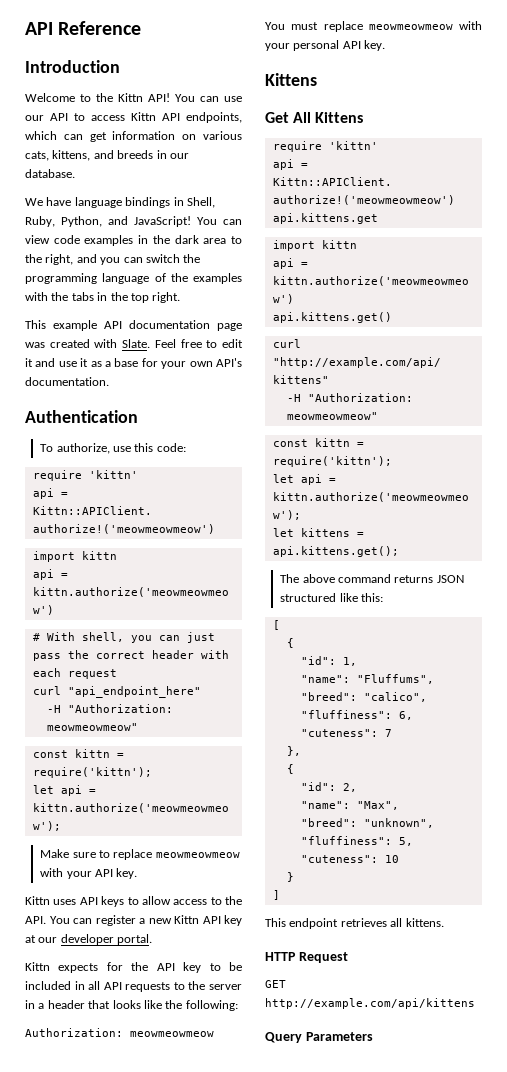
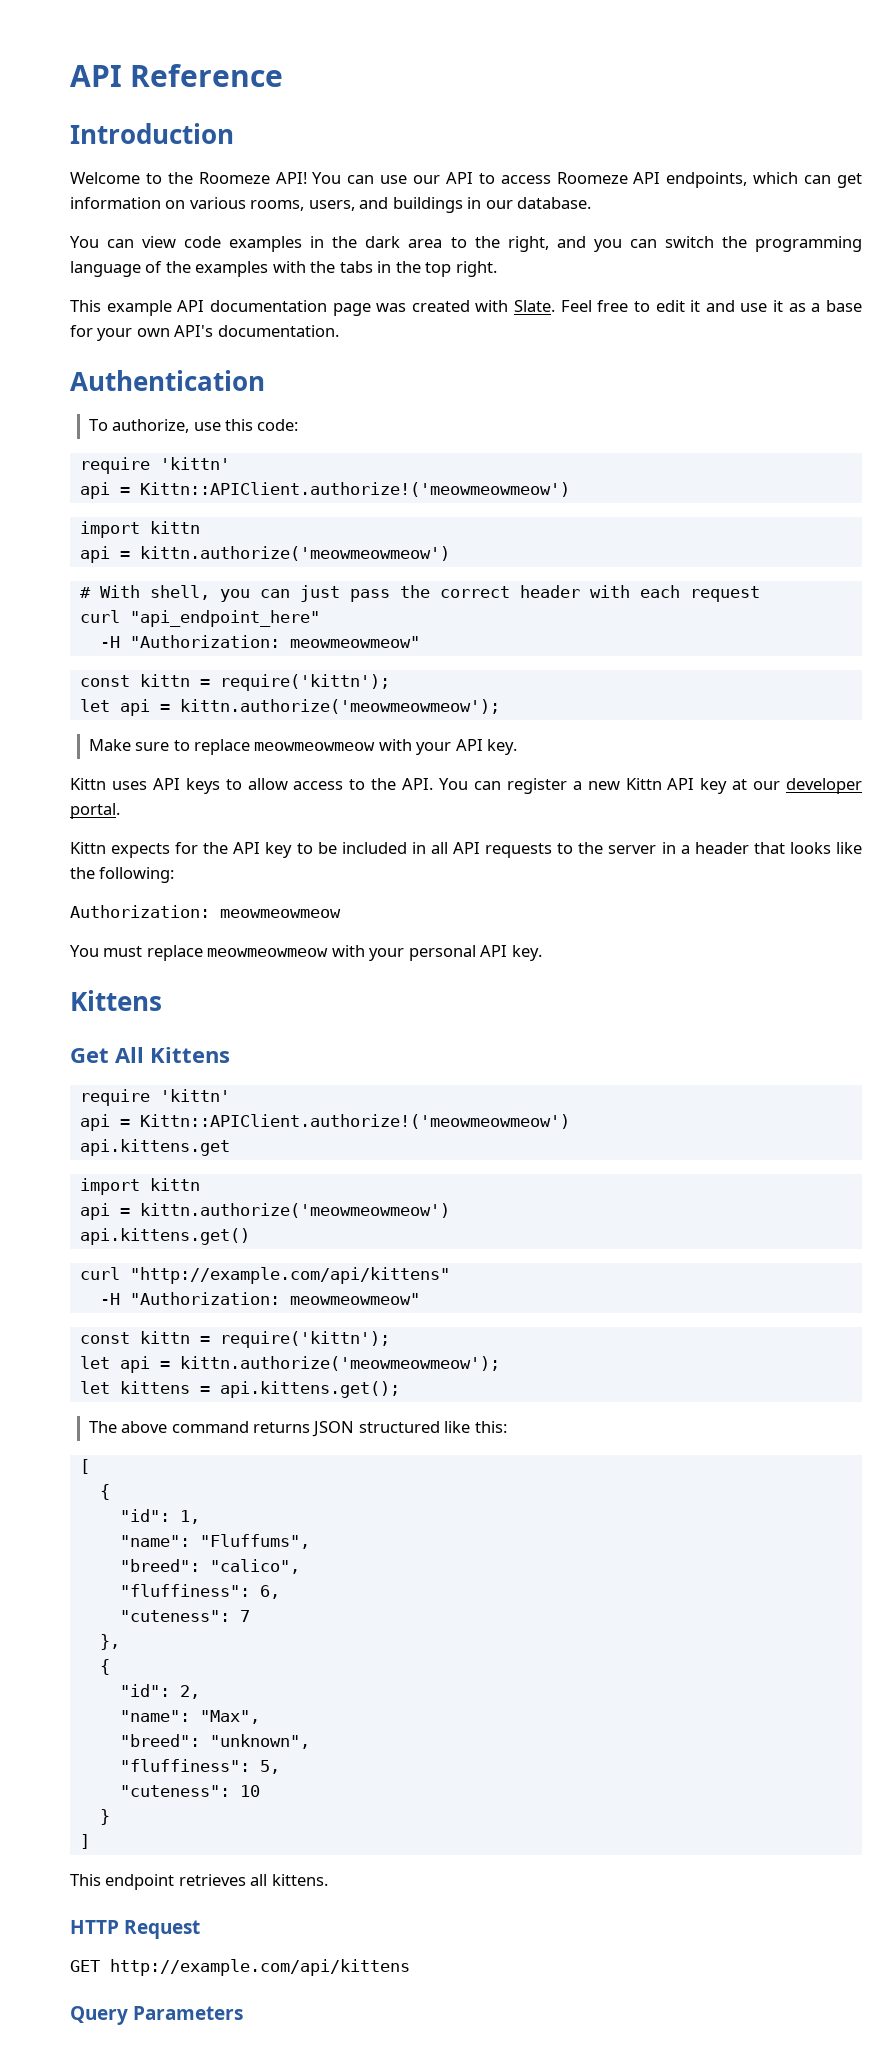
[118,93,143,102] Kittn -> [198,172,270,184] Roomeze
[131,112,156,121] Kittn -> [556,172,628,184] Roomeze
[25,150,154,161] cats, kittens, and breeds -> [250,197,463,213] rooms, users, and buildings
[25,197,215,208] [25,216,191,227] We have language bindings in Shell, Ruby, Python, and JavaScript! -> (592, 203) none

